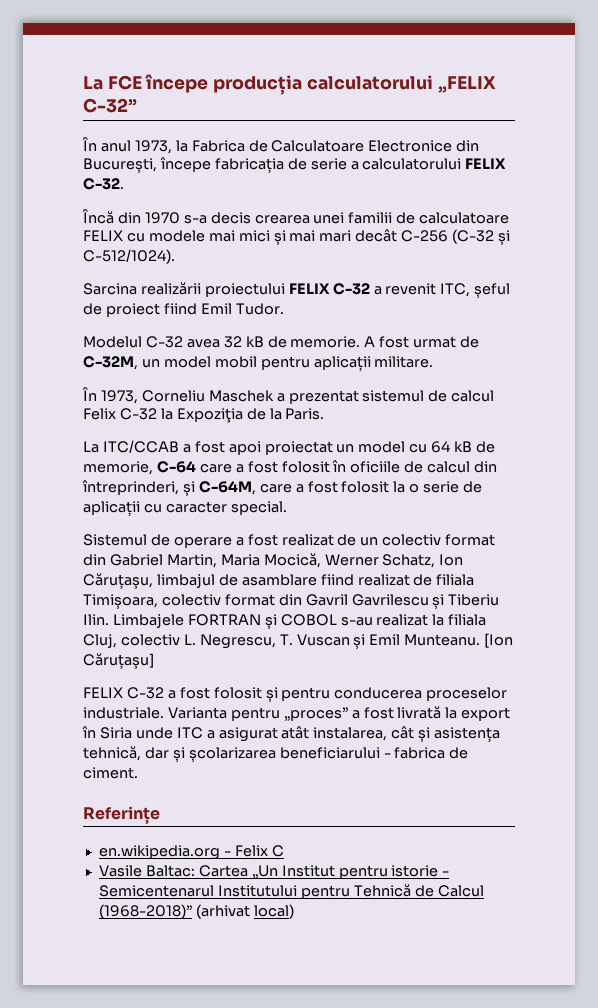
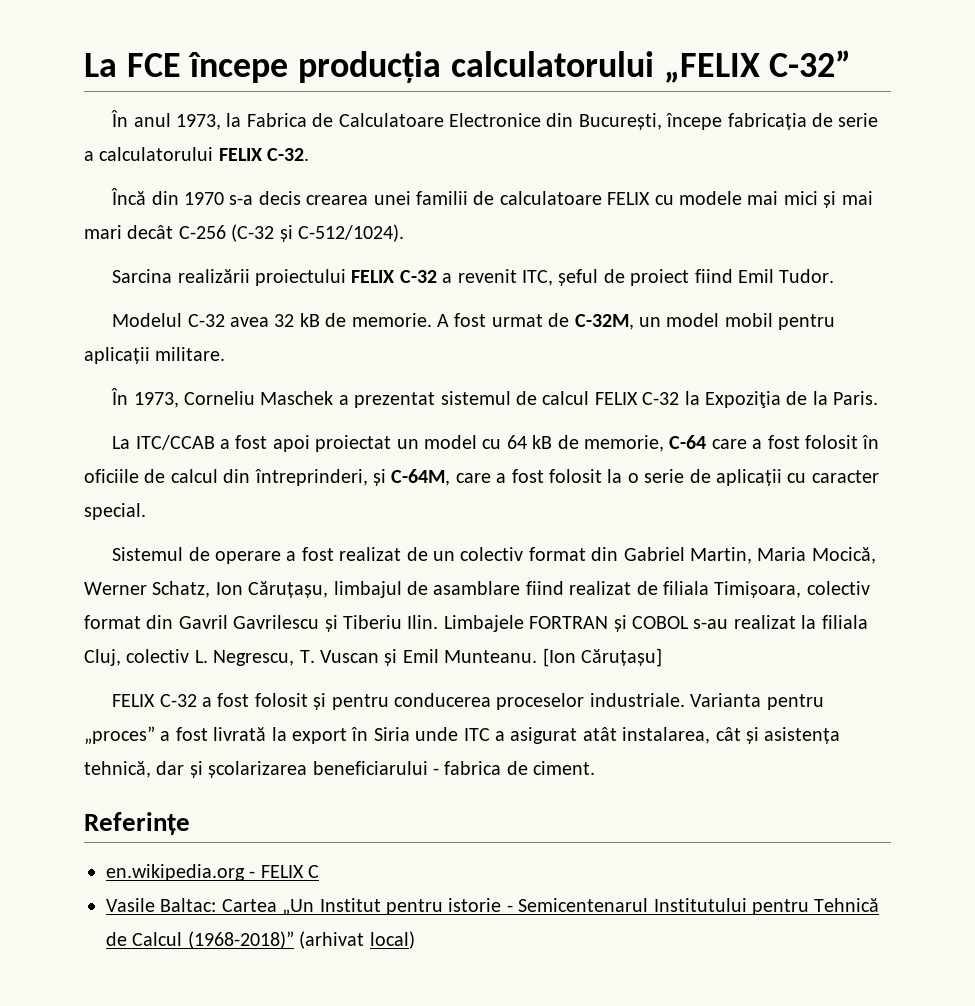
[83,408,116,420] Felix -> [594,392,638,405] FELIX
[234,845,268,857] Felix -> [260,865,304,878] FELIX

